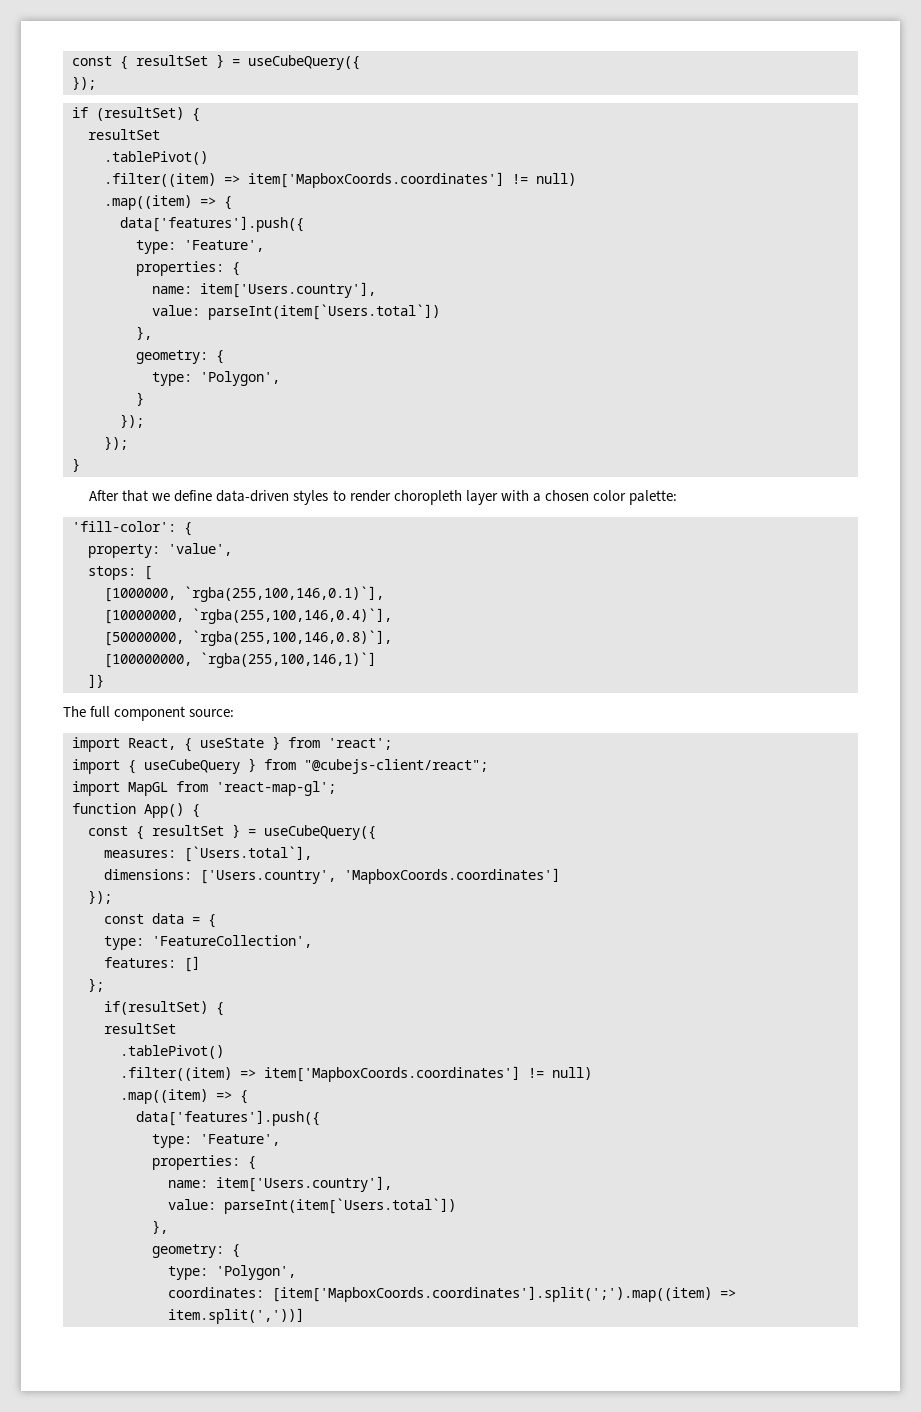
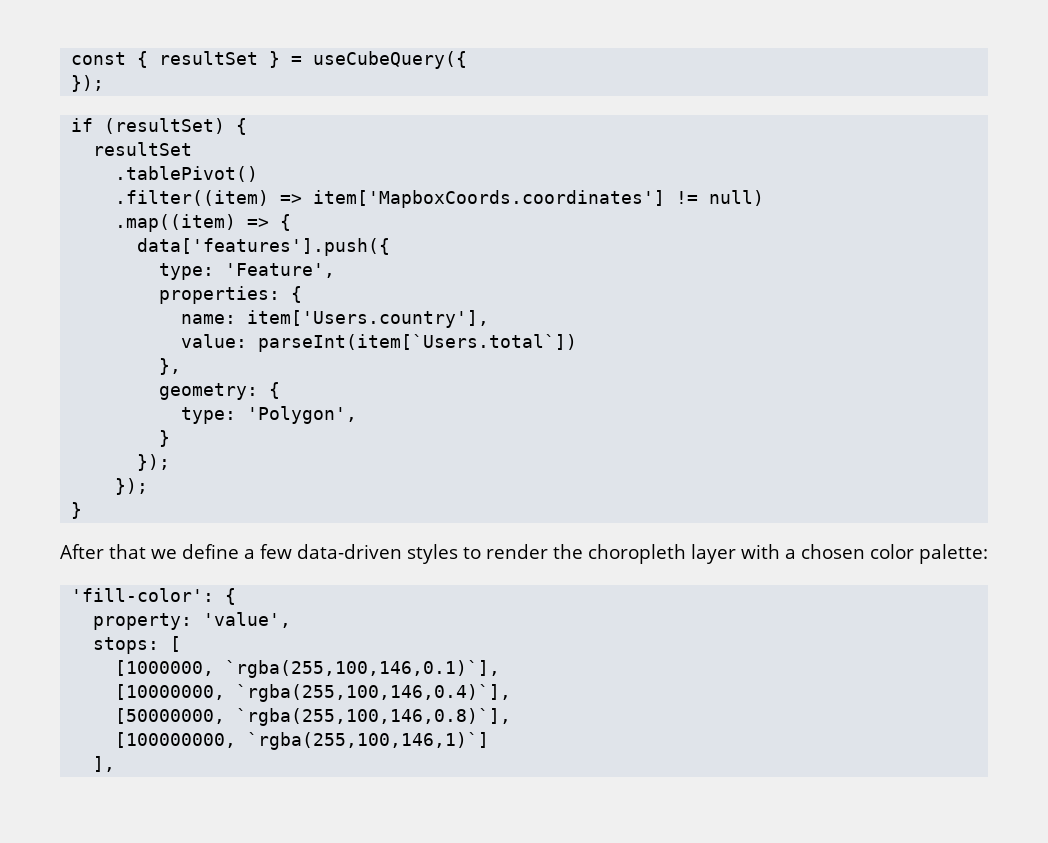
(213, 496) none -> [244,544,292,559] a few
(391, 496) none -> [553,544,583,559] the
[88,674,104,688] [63,706,235,721] [72,736,392,752] [72,758,488,774] [72,781,336,796] [72,803,200,818] [88,824,376,840] [104,846,312,862] [104,868,560,884] [88,890,112,904] [104,913,216,928] [104,935,312,950] [104,956,200,972] [88,978,104,992] [104,1001,224,1016] [104,1023,176,1034] [120,1045,224,1059] [120,1066,592,1082] [120,1089,248,1104] [136,1110,320,1126] [152,1134,280,1148] [152,1155,256,1170] [168,1176,392,1192] [168,1198,456,1214] [152,1220,168,1234] [152,1244,240,1258] [168,1265,296,1280] [168,1286,736,1302] [168,1308,304,1324] ]} // The full component source: // import React, { useState } from 'react'; // import { useCubeQuery } from "@cubejs-client/react"; // import MapGL from 'react-map-gl'; // function App() { // const { resultSet } = useCubeQuery({ // measures: [`Users.total`], // dimensions: ['Users.country', 'MapboxCoords.coordinates'] // }); // const data = { // type: 'FeatureCollection', // features: [] // }; // if(resultSet) { // resultSet // .tablePivot() // .filter((item) => item['MapboxCoords.coordinates'] != null) // .map((item) => { // data['features'].push({ // type: 'Feature', // properties: { // name: item['Users.country'], // value: parseInt(item[`Users.total`]) // }, // geometry: { // type: 'Polygon', // coordinates: [item['MapboxCoords.coordinates'].split(';').map((item) => item.split(','))] -> [93,756,116,772] ],

